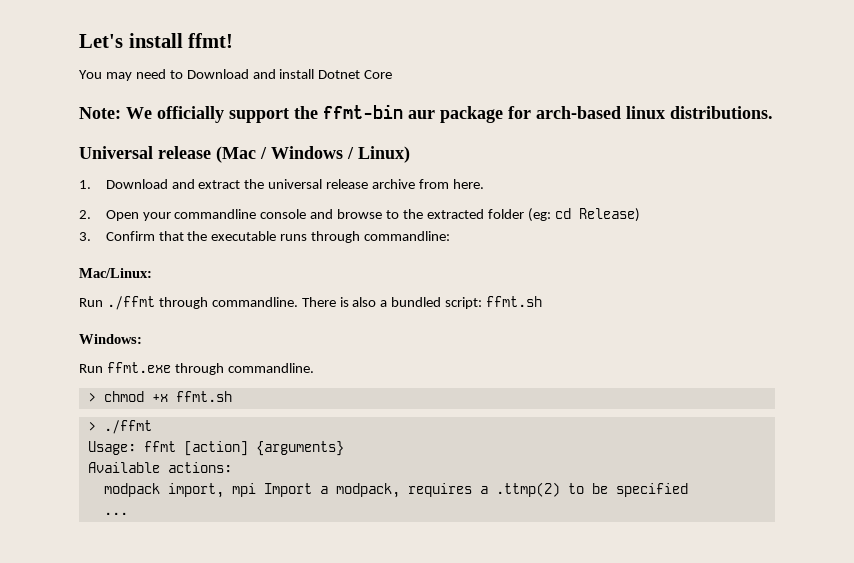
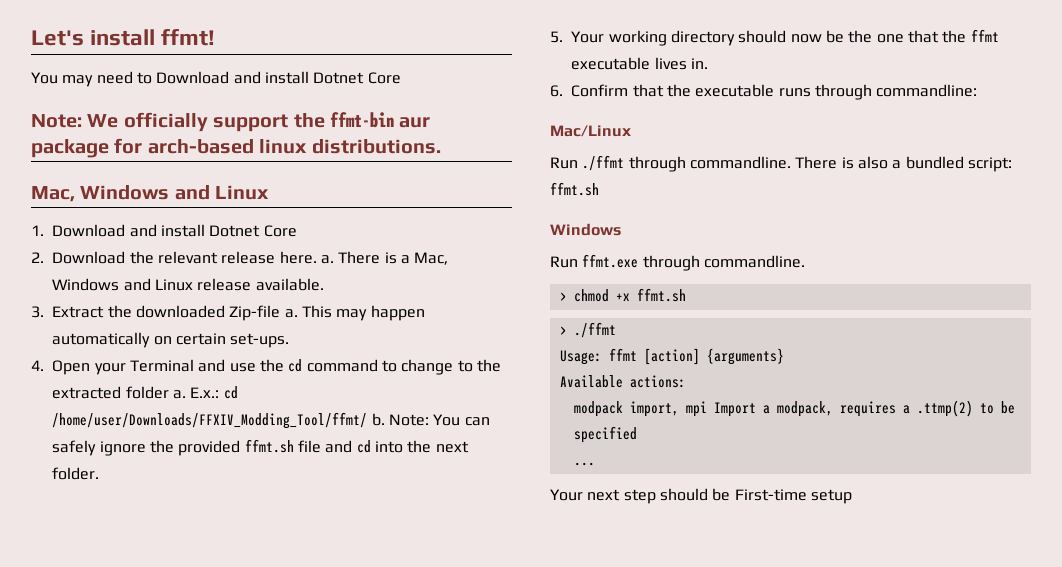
[79,146,410,163] [79,179,484,189] [79,208,640,222] [79,232,91,241] Universal release (Mac / Windows / Linux) // 1. Download and extract the universal release archive from here. // 2. Open your commandline console and browse to the extracted folder (eg: cd Release) // 3. -> [31,185,270,202] [31,224,297,237] [31,251,449,265] [52,278,324,291] [31,305,425,321] [52,332,290,348] [31,359,502,375] [52,386,238,399] [52,412,490,429] [52,439,469,456] [52,467,100,480] [550,29,999,46] [571,57,709,70] [550,85,563,97] Mac, Windows and Linux // 1. Download and install Dotnet Core // 2. Download the relevant release here. a. There is a Mac, Windows and Linux release available. // 3. Extract the downloaded Zip-file a. This may happen automatically on certain set-ups. // 4. Open your Terminal and use the cd command to change to the extracted folder a. E.x.: cd /home/user/Downloads/FFXIV_Modding_Tool/ffmt/ b. Note: You can safely ignore the provided ffmt.sh file and cd into the next folder. // 5. Your working directory should now be the one that the ffmt executable lives in. // 6.
[79,268,152,278] Mac/Linux: -> [550,125,631,137] Mac/Linux
[79,334,142,344] Windows: -> [550,223,621,236] Windows
(128, 513) none -> [550,488,852,504] // Your next step should be First-time setup

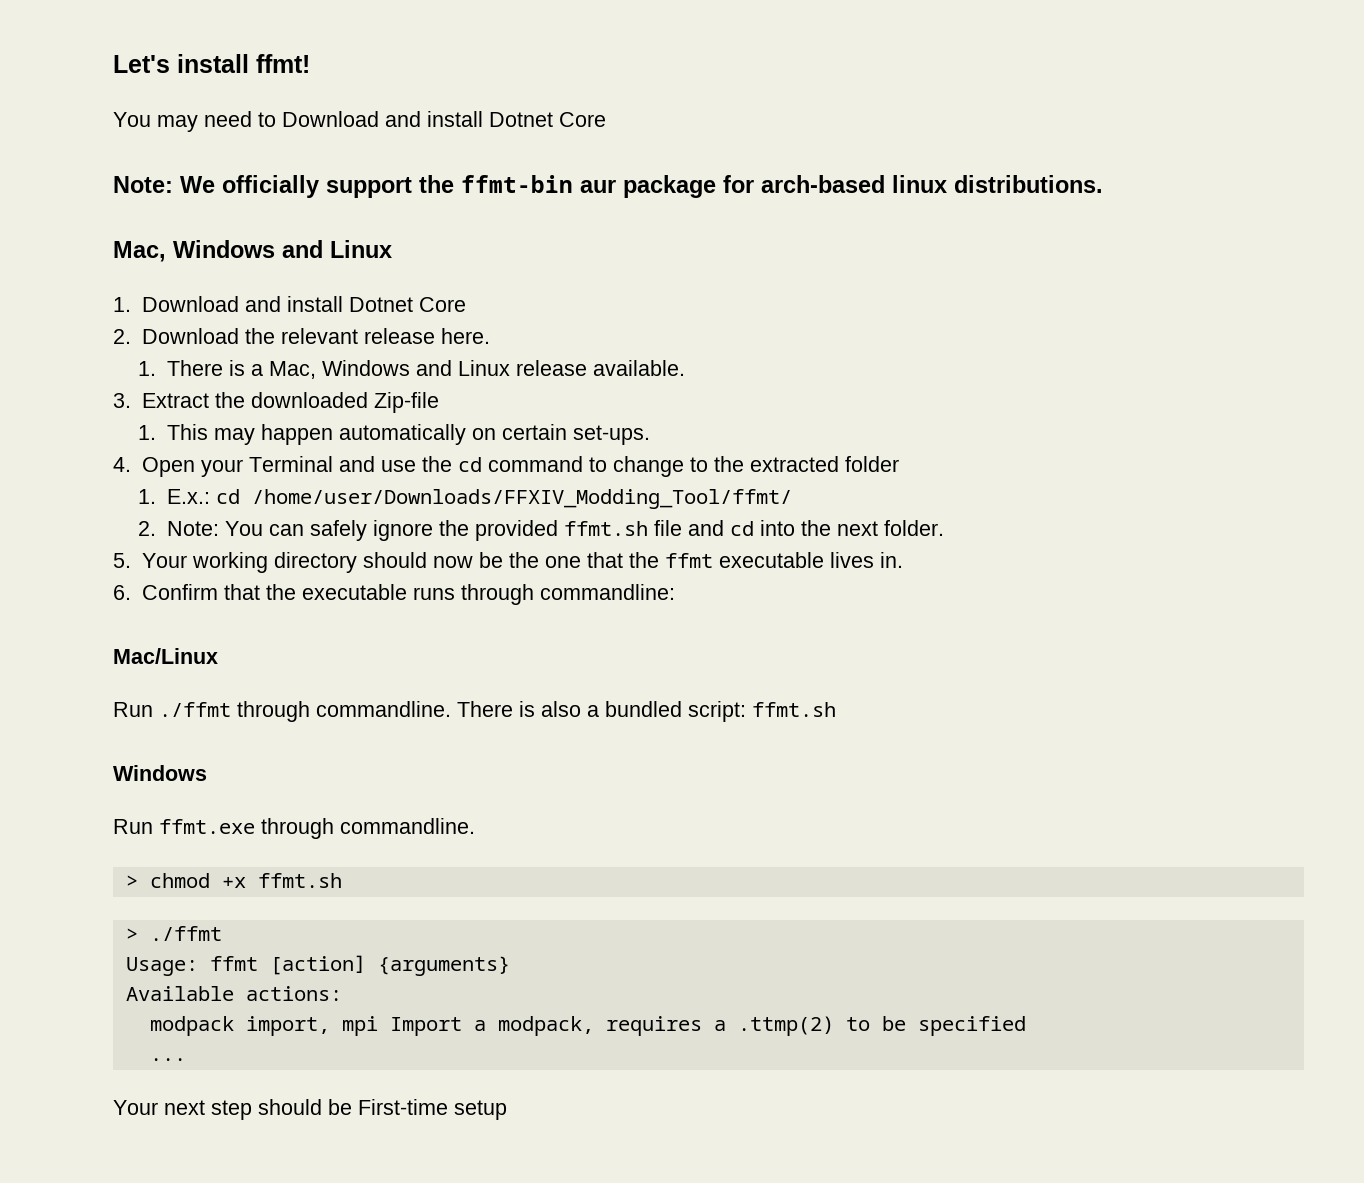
[321,255,335,264] a. -> [137,361,156,376] // 1.
[284,309,298,318] a. -> [137,425,156,440] // 1.
[173,390,187,399] a. -> [137,489,156,504] // 1.
[371,413,385,426] b. -> [137,521,156,536] // 2.

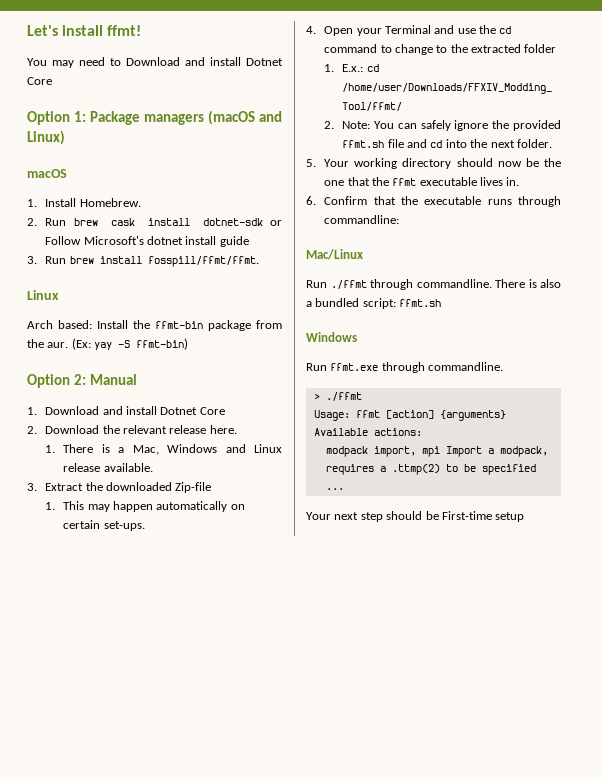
[113,175,1103,198] [113,240,392,262] Note: We officially support the ffmt-bin aur package for arch-based linux distributions. // Mac, Windows and Linux -> [27,110,282,125] [27,130,65,145] [27,169,67,178] [27,198,141,207] [27,218,282,226] [45,236,249,247] [27,256,259,267] [27,290,59,300] [27,320,282,331] [27,338,189,350] [27,374,137,388] Option 1: Package managers (macOS and Linux) // macOS // 1. Install Homebrew. // 2. Run brew cask install dotnet-sdk or Follow Microsoft's dotnet install guide // 3. Run brew install fosspill/ffmt/ffmt. // Linux // Arch based: Install the ffmt-bin package from the aur. (Ex: yay -S ffmt-bin) // Option 2: Manual
[125,873,342,888] // > chmod +x ffmt.sh -> (504, 366) none

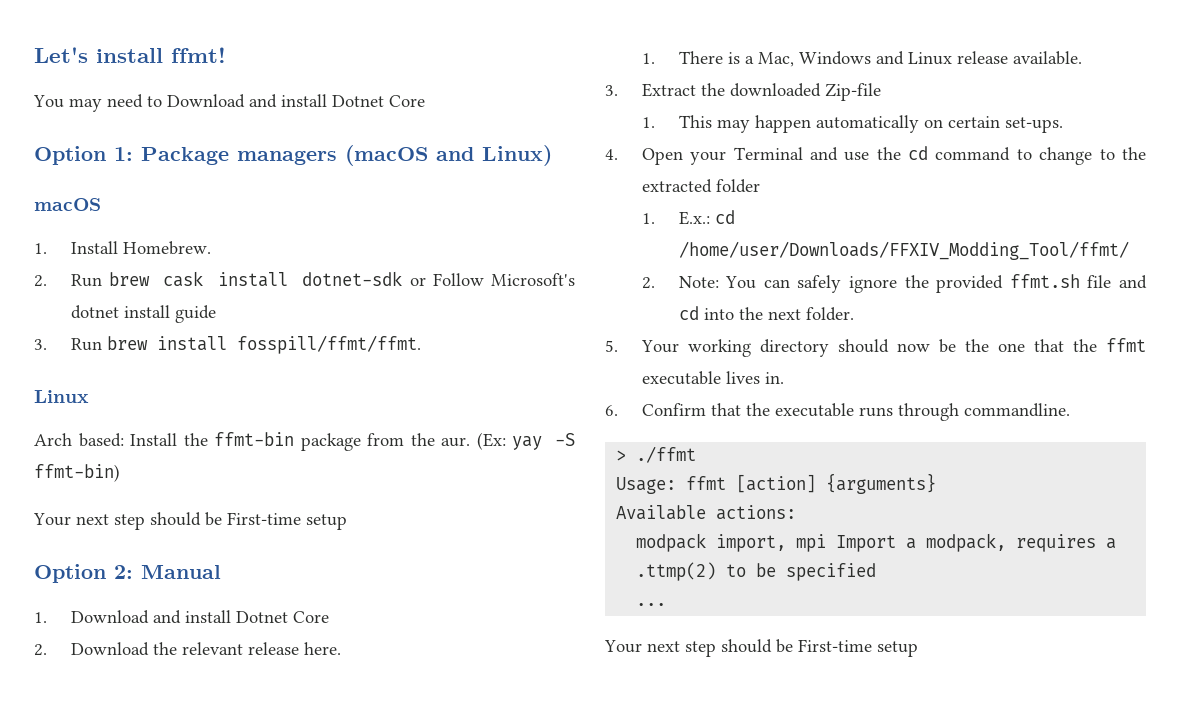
(189, 344) none -> [33,512,347,530] // Your next step should be First-time setup
[324,215,400,224] [306,249,363,260] [306,279,561,290] [306,298,442,309] [306,332,357,342] [306,362,425,373] commandline: // Mac/Linux // Run ./ffmt through commandline. There is also a bundled script: ffmt.sh // Windows // Run ffmt.exe through -> (959, 412) none

